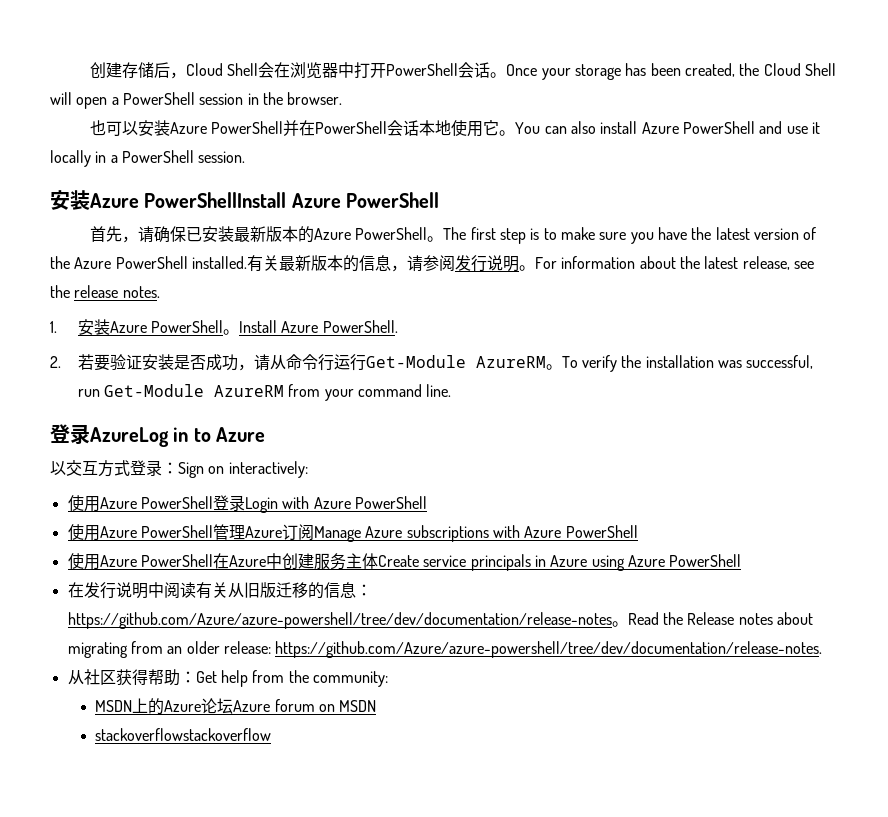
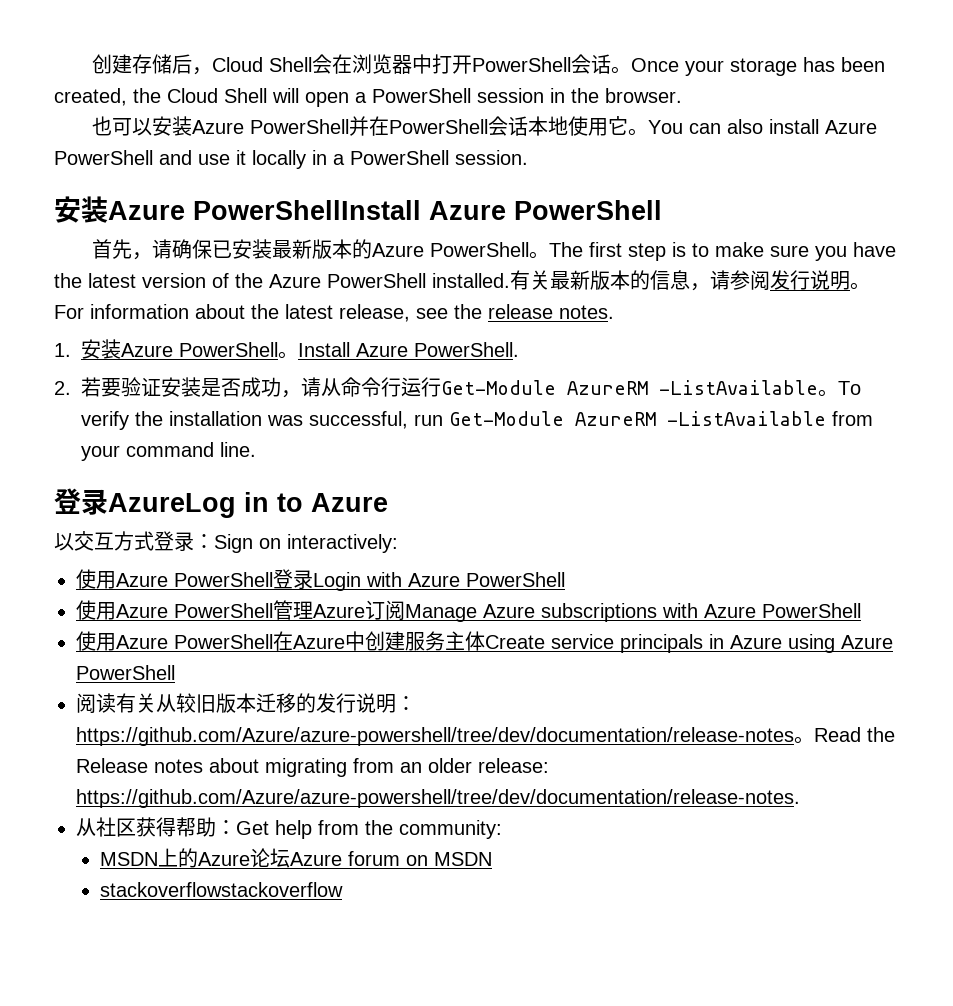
(546, 362) none -> [659,380,818,395] -ListAvailable
(284, 391) none -> [667,411,826,426] -ListAvailable
[67,582,356,599] 在发行说明中阅读有关从旧版迁移的信息 -> [76,693,396,713] 阅读有关从较旧版本迁移的发行说明

